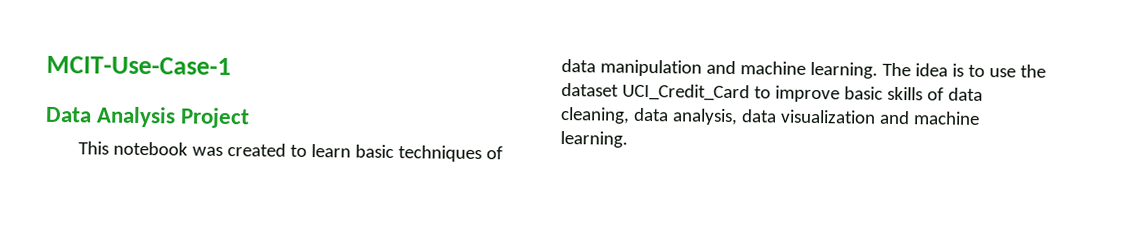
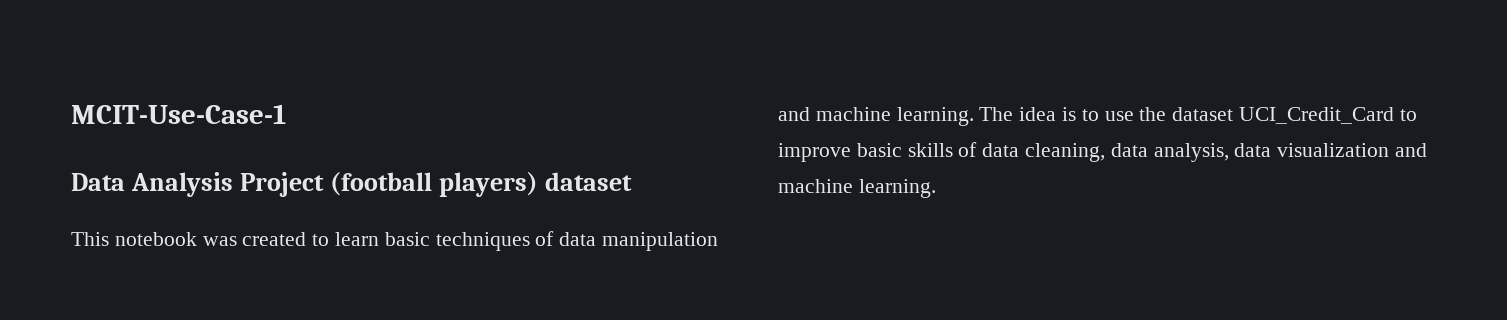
(251, 118) none -> [330,172,633,197] (football players) dataset

